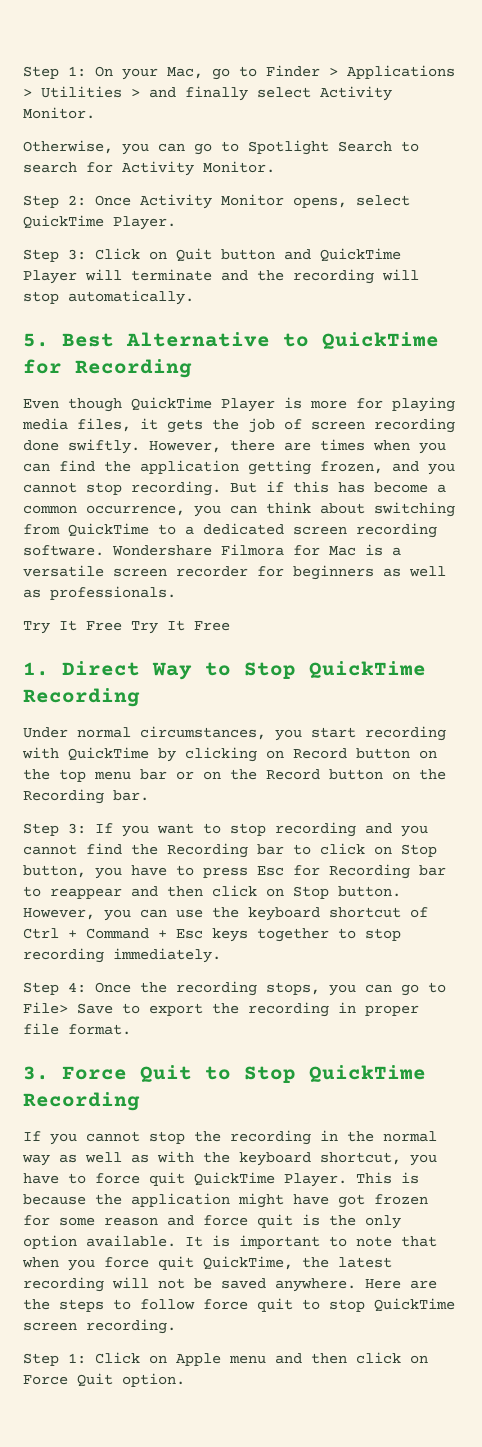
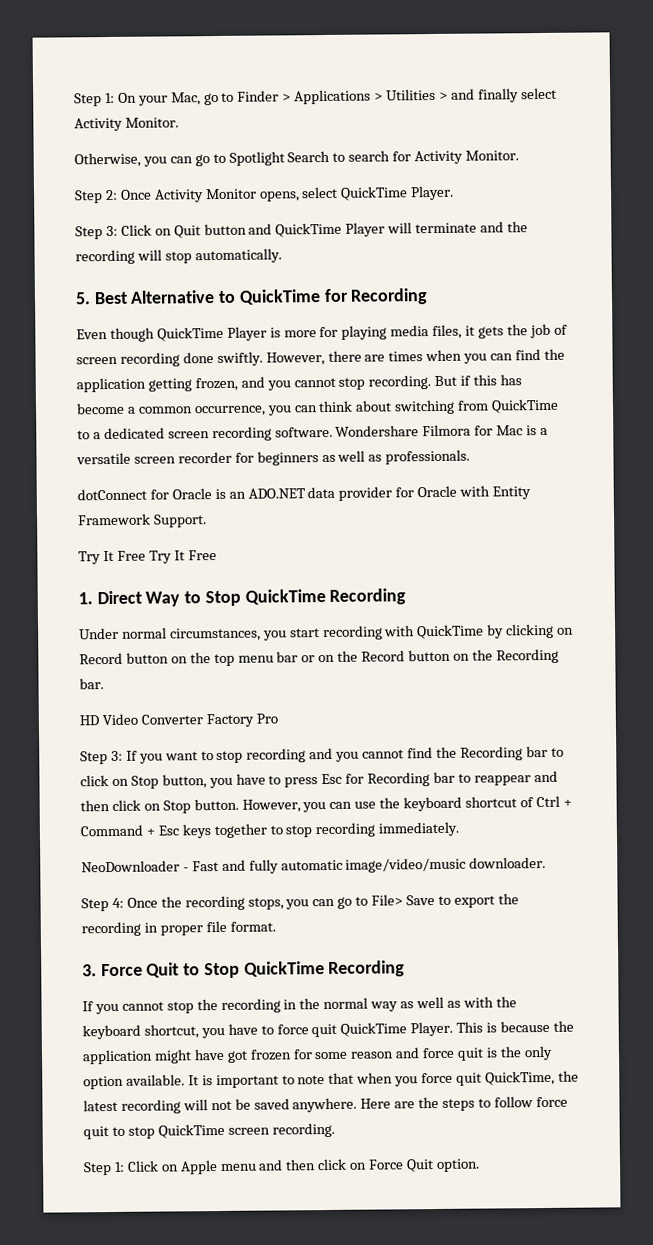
(176, 593) none -> [77,485,532,501] [77,513,207,528] // dotConnect for Oracle is an ADO.NET data provider for Oracle with Entity Framework Support.
(149, 795) none -> [79,713,278,728] // HD Video Converter Factory Pro
(221, 955) none -> [81,856,547,874] // NeoDownloader - Fast and fully automatic image/video/music downloader.

